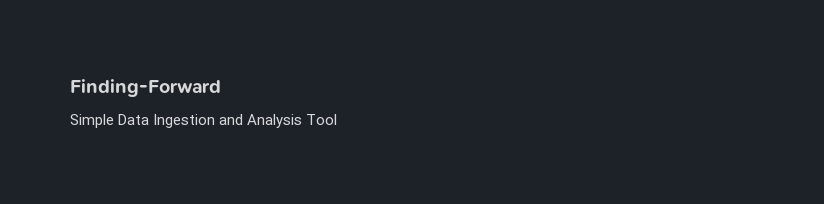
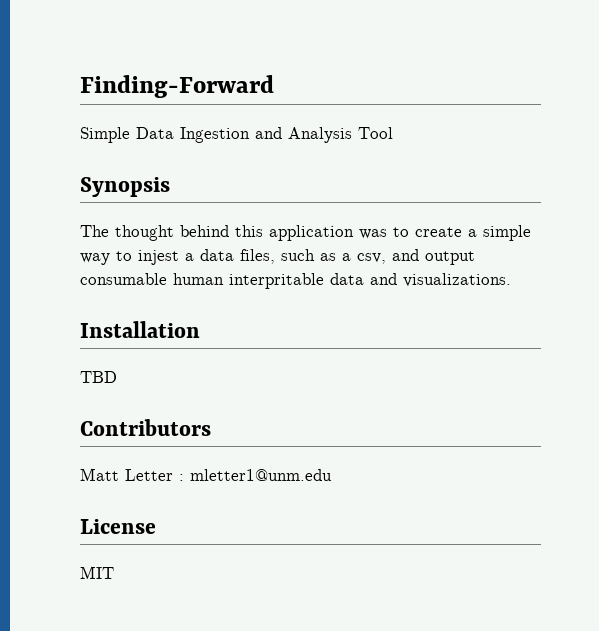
(338, 119) none -> [80,177,170,197] [80,225,531,241] [80,249,475,265] [80,273,511,289] [80,321,200,338] [80,371,117,383] [80,419,211,436] [80,468,332,481] [80,519,156,534] [80,566,114,579] // Synopsis // The thought behind this application was to create a simple way to injest a data files, such as a csv, and output consumable human interpritable data and visualizations. // Installation // TBD // Contributors // Matt Letter : mletter1@unm.edu // License // MIT

